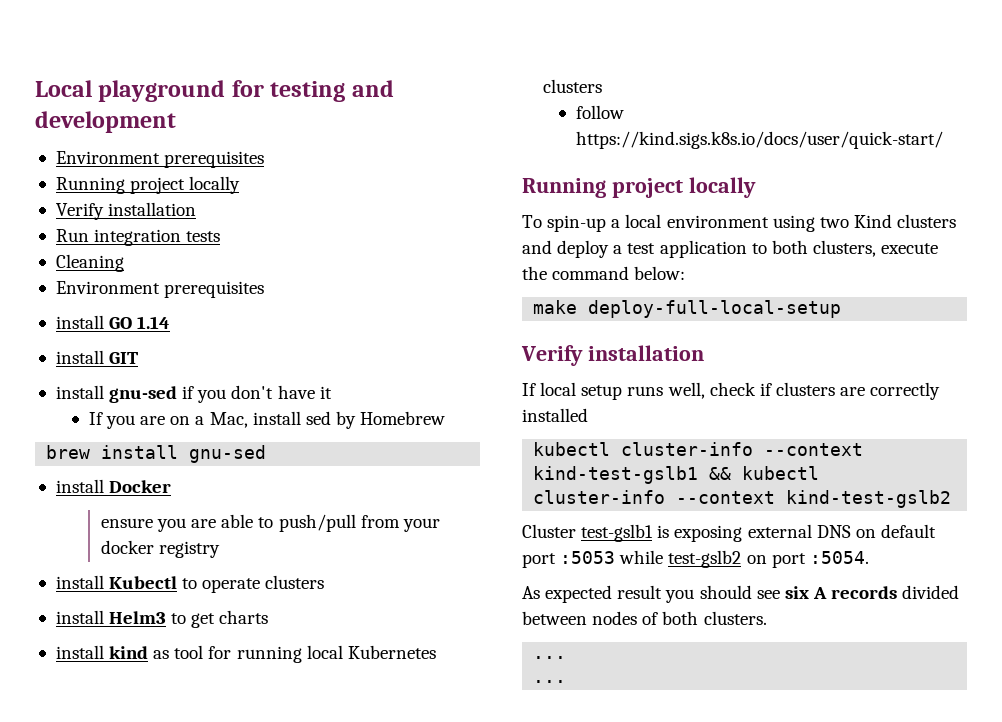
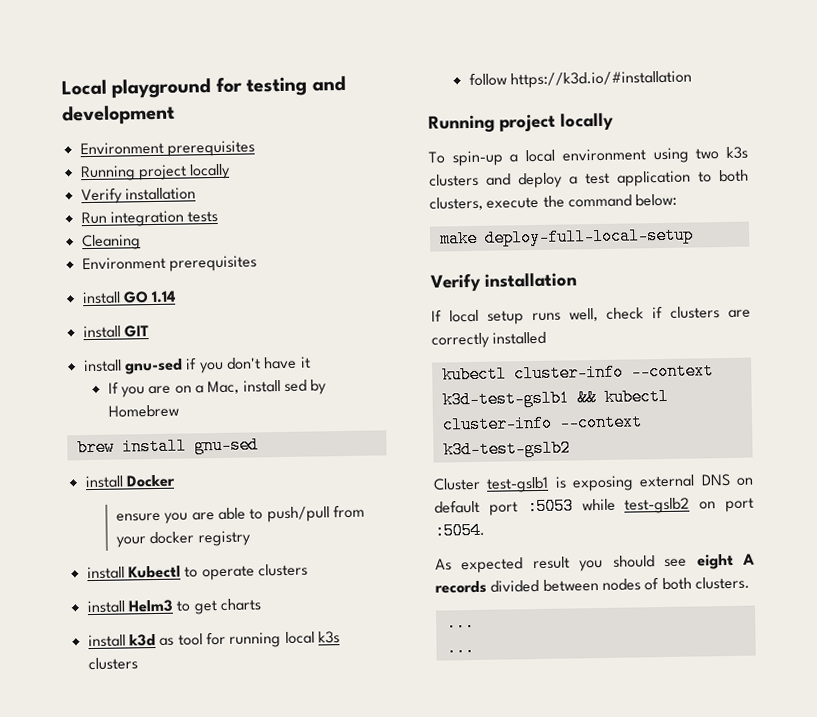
[109,646,149,659] kind -> [128,634,156,647] k3d
[347,645,436,659] Kubernetes -> [317,631,340,644] k3s
[575,131,943,149] https://kind.sigs.k8s.io/docs/user/quick-start/ -> [509,70,692,89] https://k3d.io/#installation
[853,214,892,228] Kind -> [726,146,748,159] k3s
[533,466,699,484] kind-test-gslb1 -> [441,389,570,409] k3d-test-gslb1
[786,490,952,508] kind-test-gslb2 -> [442,439,571,459] k3d-test-gslb2
[784,586,809,599] six -> [696,553,734,570] eight

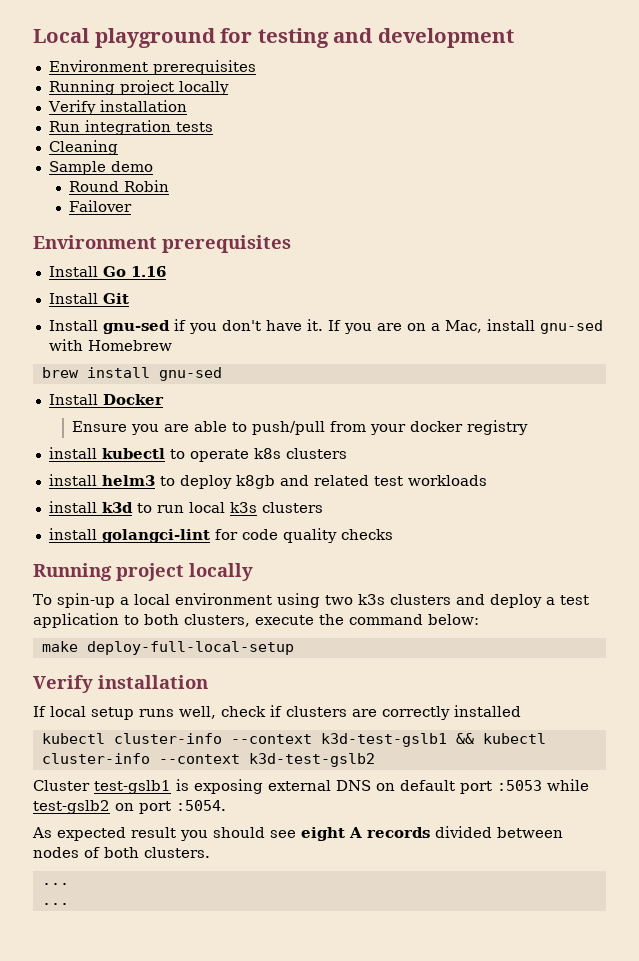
[81,255,257,272] [81,290,177,305] [82,325,149,339] [82,359,122,373] Environment prerequisites // install GO 1.14 // install GIT // install -> [48,161,153,175] [68,180,169,192] [68,200,132,212] [33,235,291,253] [48,266,166,277] [48,293,129,304] [48,320,98,331] Sample demo // Round Robin // Failover // Environment prerequisites // Install Go 1.16 // Install Git // Install
[299,356,311,369] it // -> [306,319,323,331] it.
[283,379,328,395] sed by -> [539,320,603,334] [48,339,83,351] gnu-sed with
[84,475,123,489] install -> [48,394,98,405] Install
[116,512,162,522] ensure -> [72,421,128,432] Ensure
[127,565,181,579] Kubectl -> [101,448,165,459] kubectl
[257,563,308,577] [86,598,261,615] [87,631,340,648] [87,657,138,671] [468,70,692,89] clusters // install Helm3 to get charts // install k3d as tool for running local k3s clusters // follow https://k3d.io/#installation -> [253,448,347,459] [48,474,487,489] [48,501,323,513] [48,528,393,543] k8s clusters // install helm3 to deploy k8gb and related test workloads // install k3d to run local k3s clusters // install golangci-lint for code quality checks

